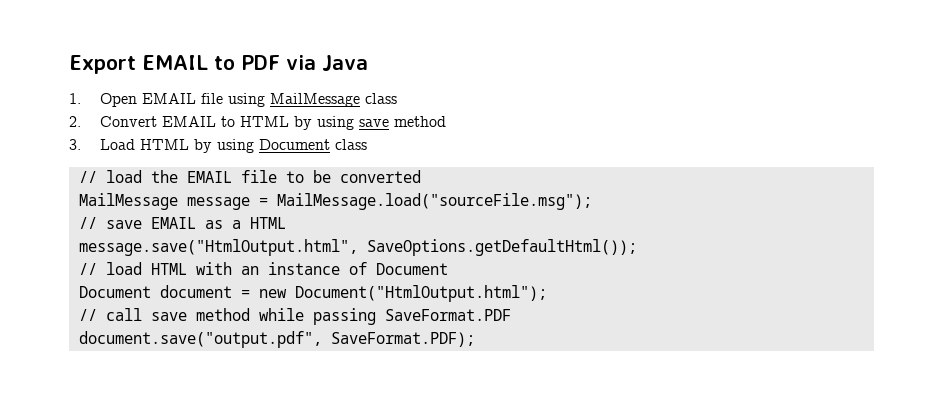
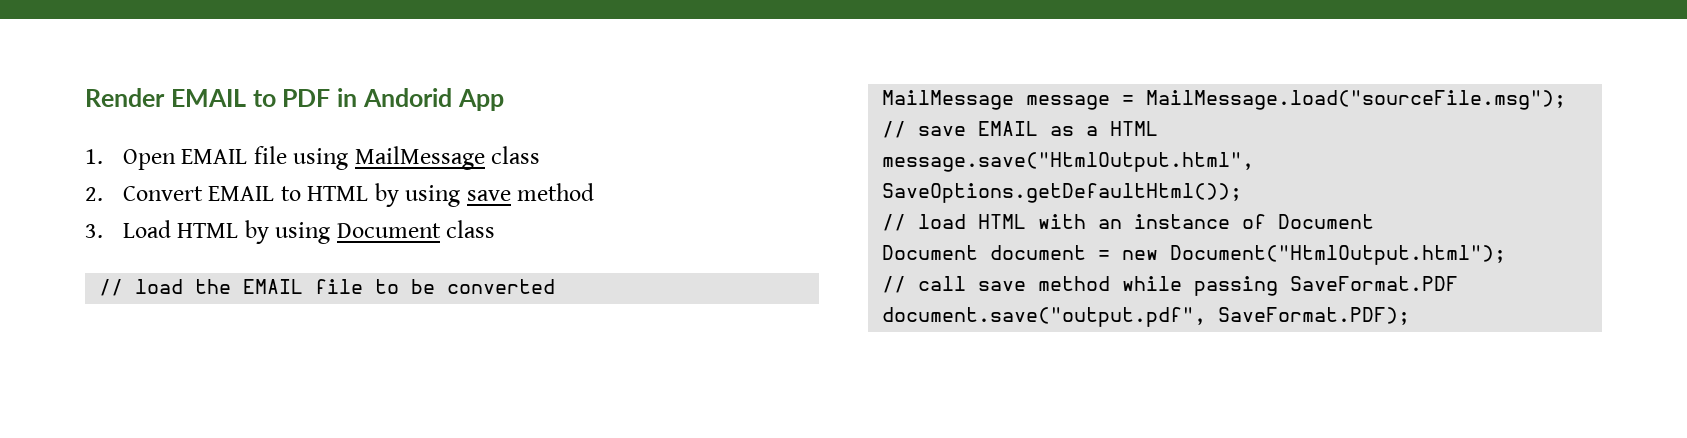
[69,55,136,74] Export -> [85,88,165,107] Render
[286,55,368,71] via Java -> [337,88,504,111] in Andorid App

